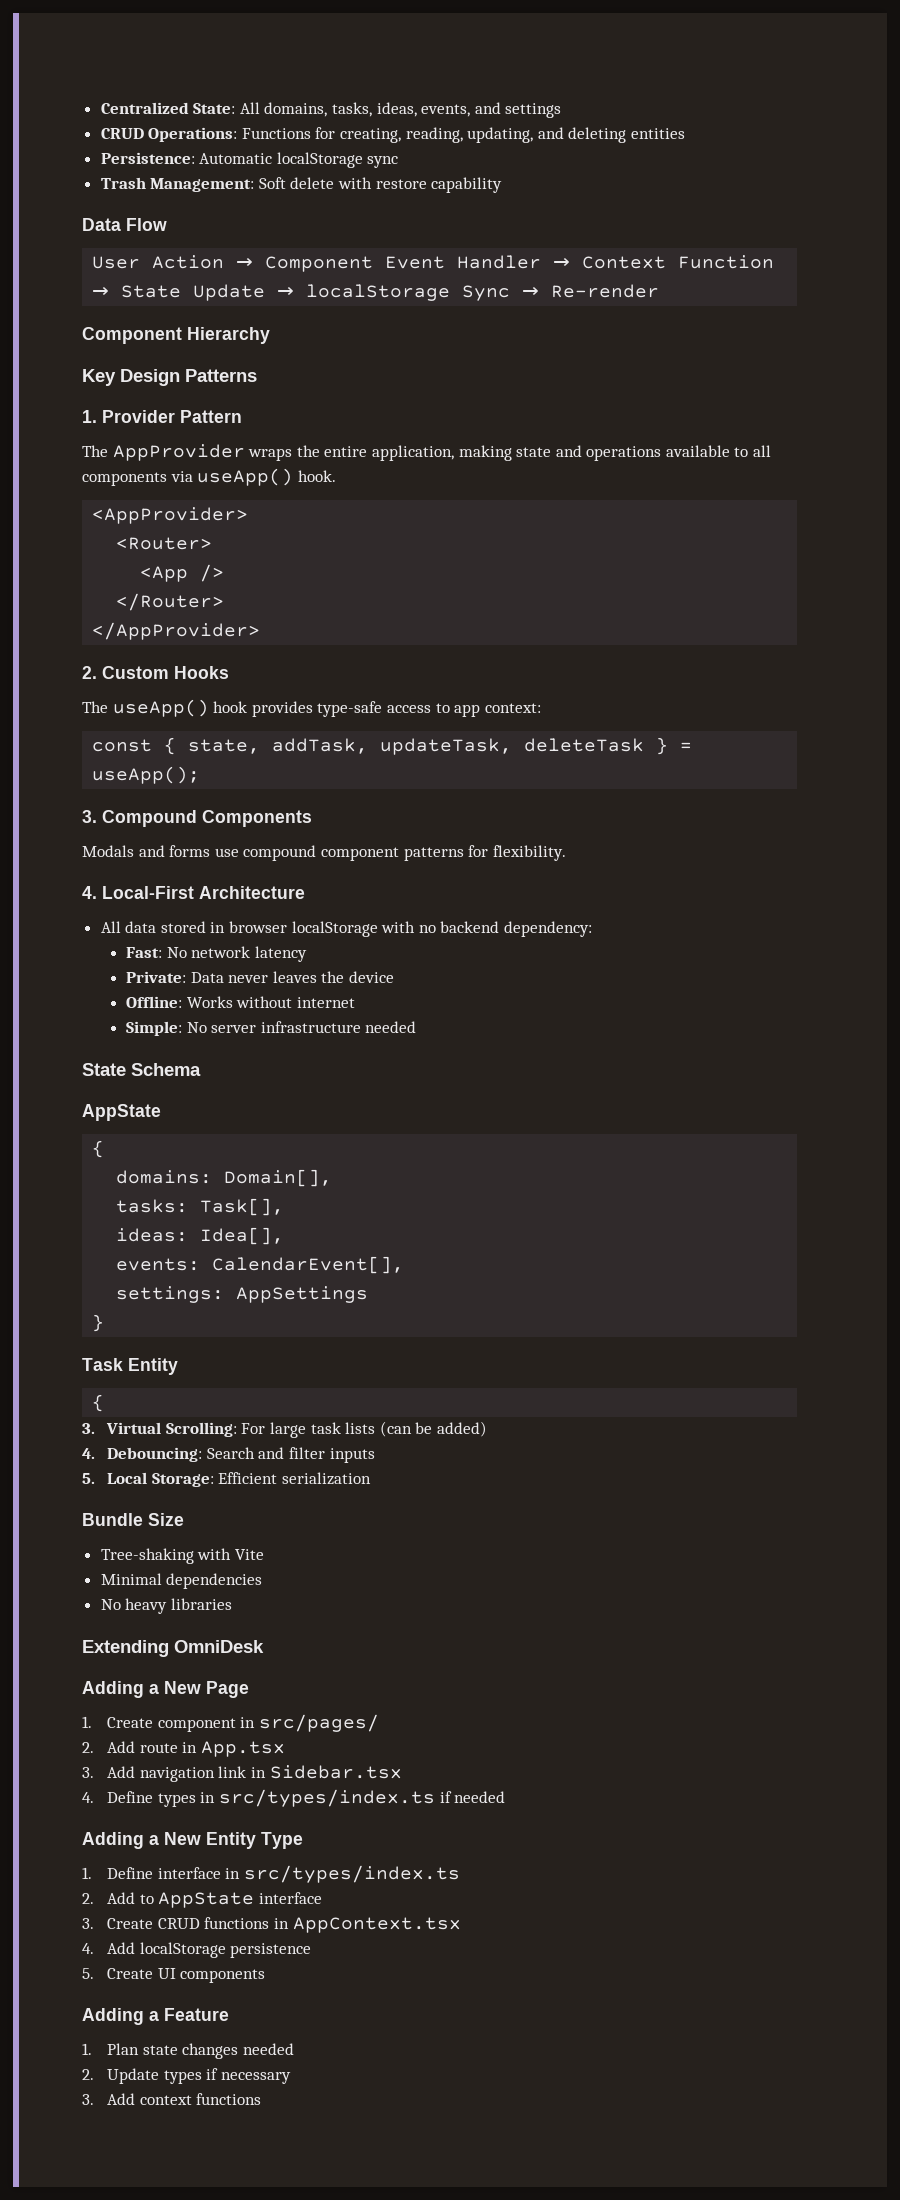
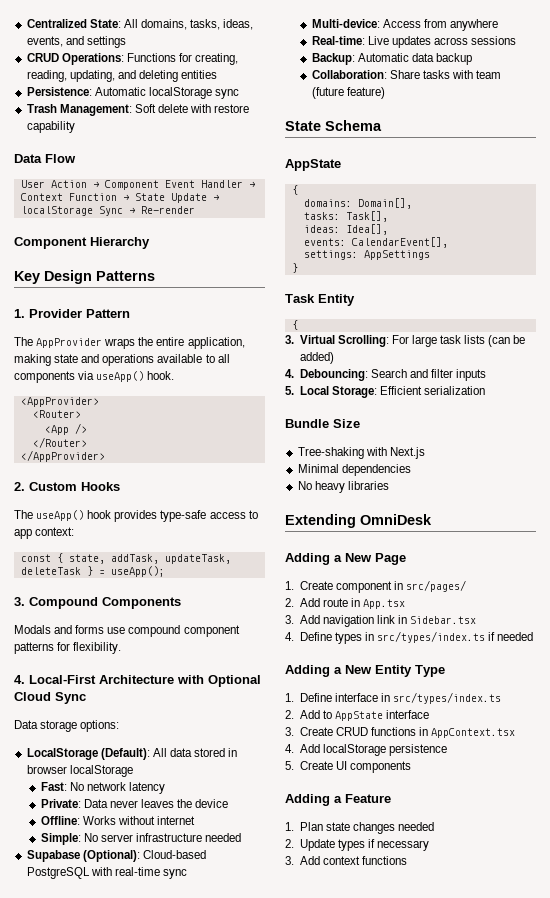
(305, 892) // -> [177,675,261,687] [14,692,86,704] [14,720,120,732] [26,748,150,760] with Optional Cloud Sync // Data storage options: // LocalStorage (Default):
[381,921,593,937] with no backend dependency: -> (133, 771) none
(417, 1027) none -> [26,850,206,862] [26,867,187,879] [311,19,499,31] [311,36,517,48] [311,53,473,65] [311,70,502,79] [311,87,385,99] // Supabase (Optional): Cloud-based PostgreSQL with real-time sync // Multi-device: Access from anywhere // Real-time: Live updates across sessions // Backup: Automatic data backup // Collaboration: Share tasks with team (future feature)
[234,1549,264,1560] Vite -> [389,447,425,459] Next.js

